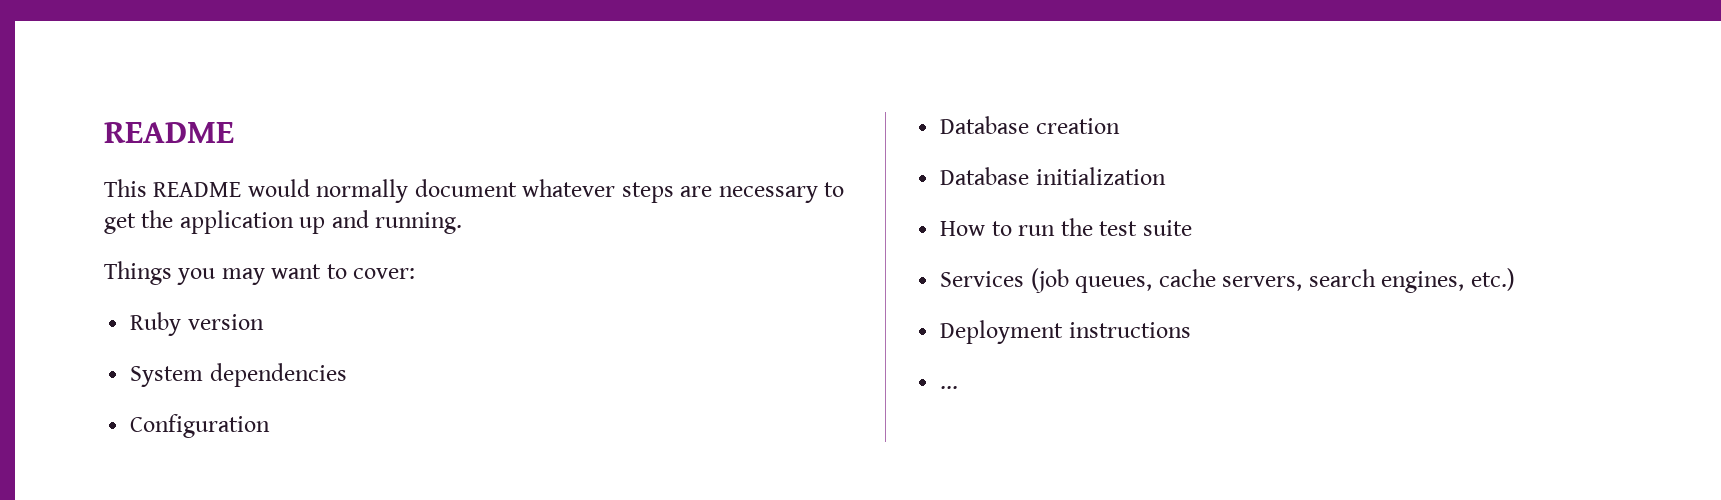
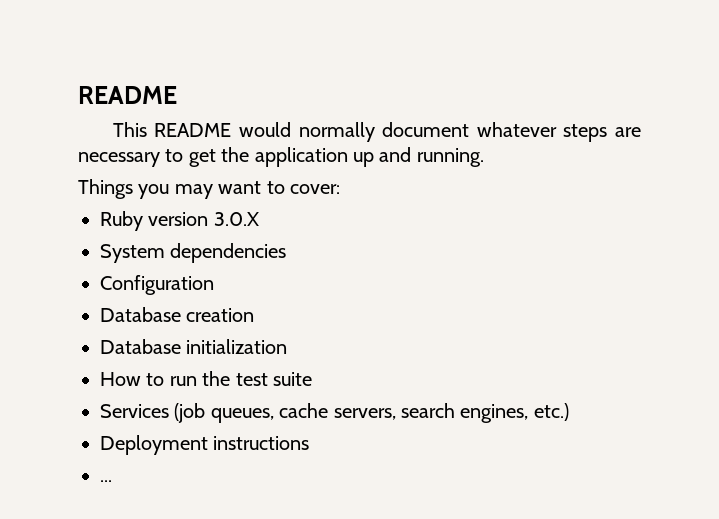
(264, 322) none -> [213,212,259,226] 3.0.X

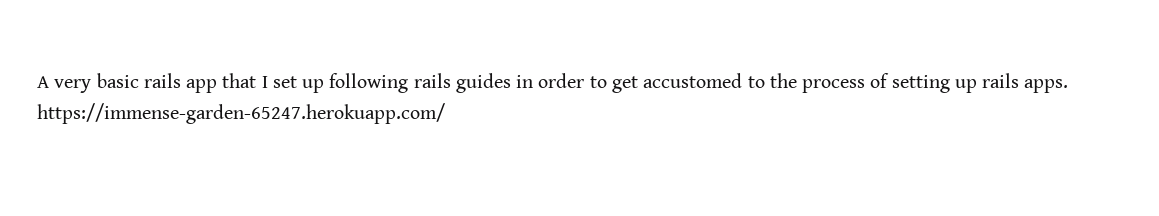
[78,86,177,104] [112,122,641,142] [78,147,484,167] [78,179,340,199] [100,211,259,231] [100,243,287,263] [100,275,214,295] [100,307,255,322] [100,339,288,354] [100,371,312,386] [100,403,569,423] [100,435,310,455] [100,480,112,482] README // This README would normally document whatever steps are necessary to get the application up and running. // Things you may want to cover: // Ruby version 3.0.X // System dependencies // Configuration // Database creation // Database initialization // How to run the test suite // Services (job queues, cache servers, search engines, etc.) // Deployment instructions // ... -> [37,73,1069,93] [37,103,445,124] A very basic rails app that I set up following rails guides in order to get accustomed to the process of setting up rails apps. https://immense-garden-65247.herokuapp.com/

